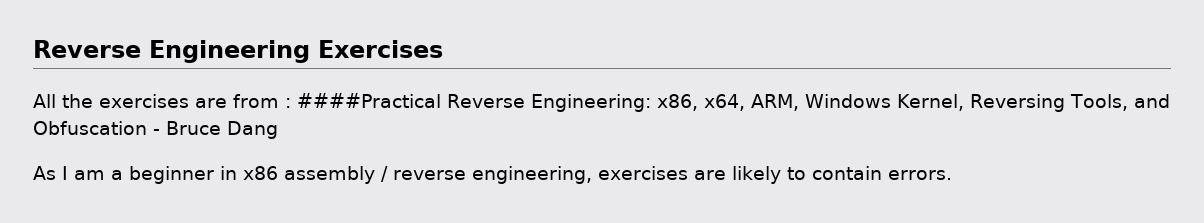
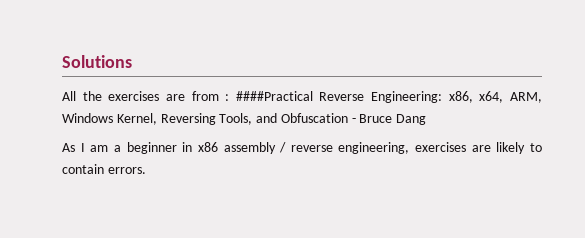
[33,40,443,63] Reverse Engineering Exercises -> [62,55,132,68] Solutions

